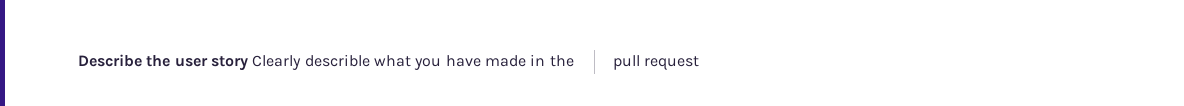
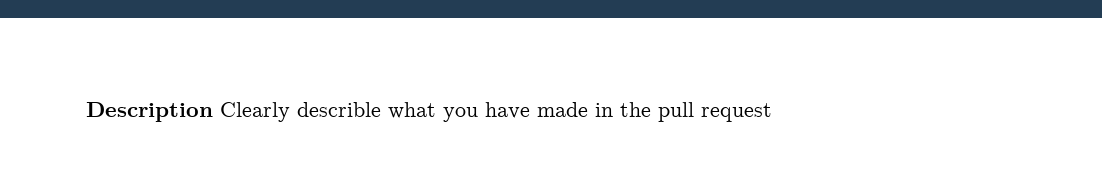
[78,54,248,71] Describe the user story -> [86,102,213,122] Description

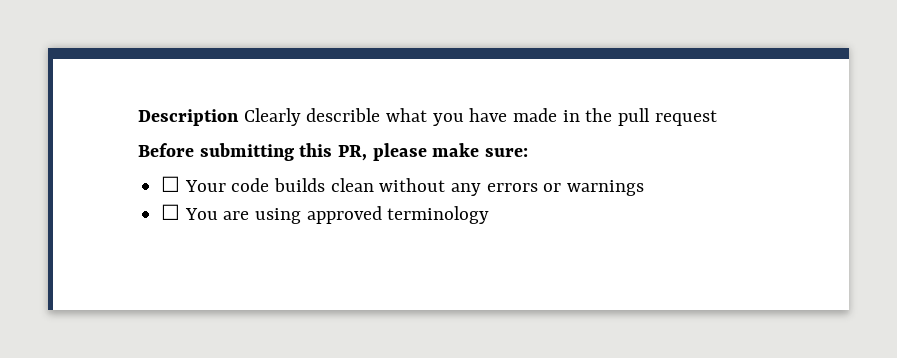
(772, 112) none -> [138,143,529,161] [161,176,645,196] [161,204,490,224] // Before submitting this PR, please make sure: // ☐ Your code builds clean without any errors or warnings // ☐ You are using approved terminology

